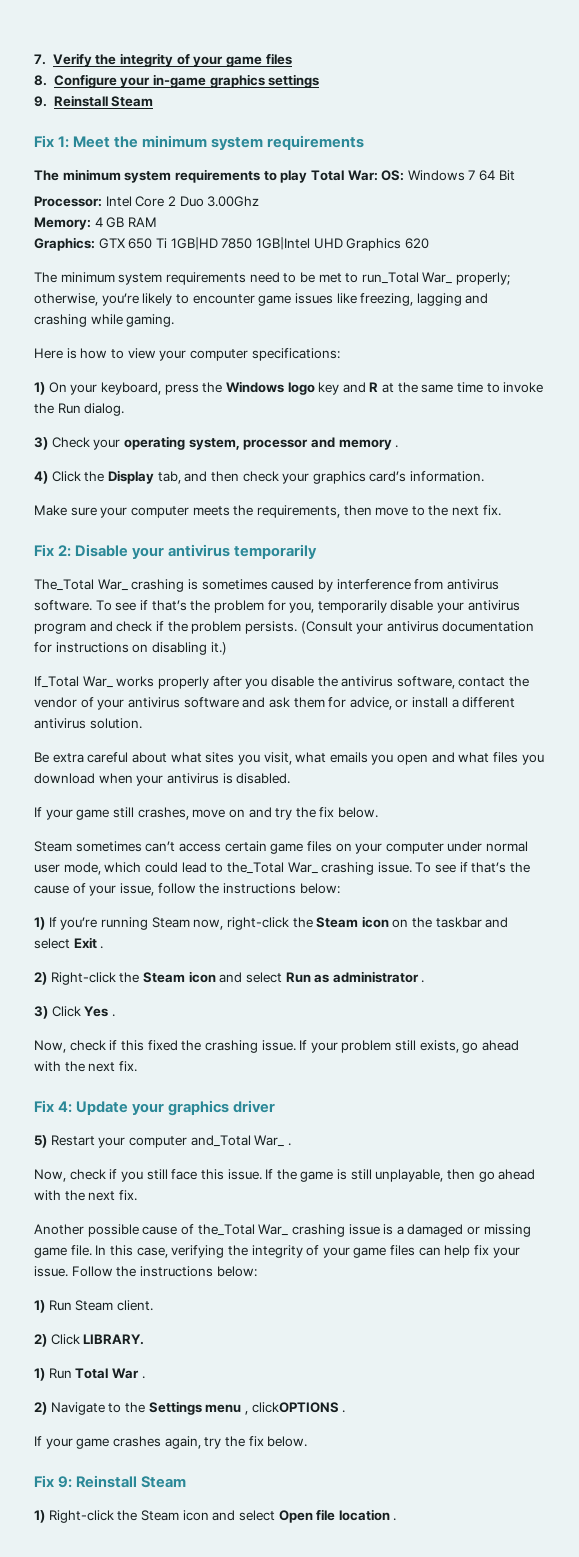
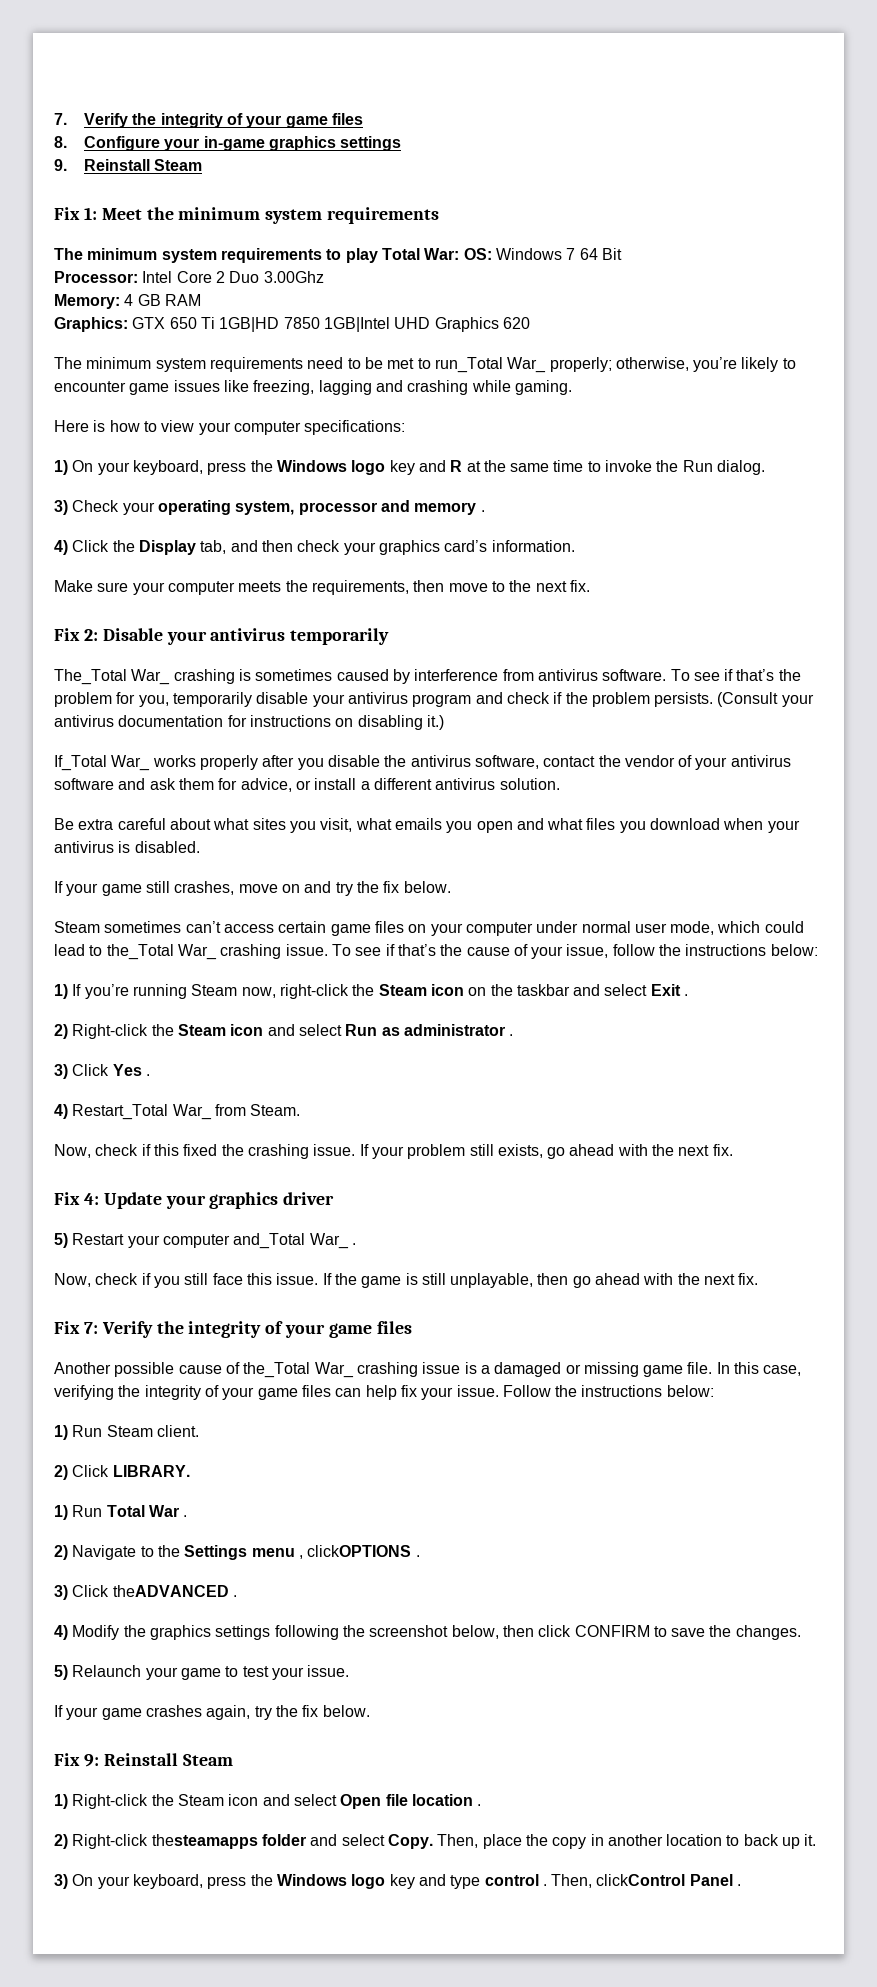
(115, 1015) none -> [54,1104,301,1120] // 4) Restart_Total War_ from Steam.
(137, 1195) none -> [54,1321,412,1338] // Fix 7: Verify the integrity of your game files
(346, 1411) none -> [54,1585,237,1600] [54,1625,801,1640] [54,1665,350,1680] // 3) Click theADVANCED . // 4) Modify the graphics settings following the screenshot below, then click CONFIRM to save the changes. // 5) Relaunch your game to test your issue.
(397, 1519) none -> [54,1834,817,1849] [54,1874,742,1889] // 2) Right-click thesteamapps folder and select Copy. Then, place the copy in another location to back up it. // 3) On your keyboard, press the Windows logo key and type control . Then, clickControl Panel .

